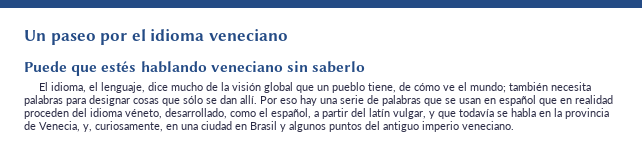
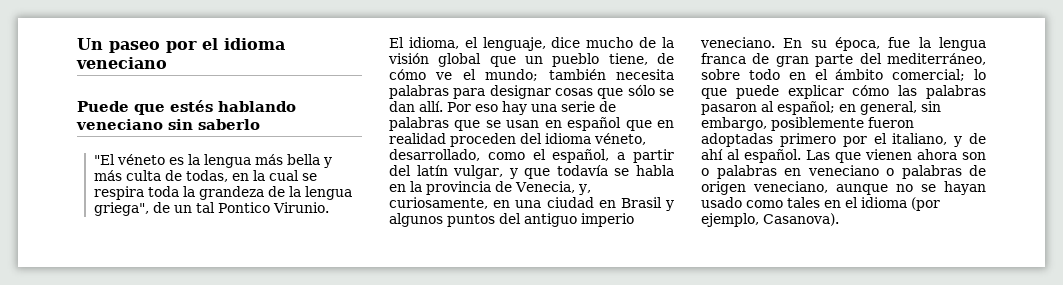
(366, 67) none -> [93,154,332,168] [93,170,317,182] [93,186,352,200] [93,202,329,216] // "El véneto es la lengua más bella y más culta de todas, en la cual se respira toda la grandeza de la lengua griega", de un tal Pontico Virunio.
(514, 125) none -> [783,37,986,51] [701,53,986,67] [701,69,986,81] [701,85,986,99] [701,101,941,115] [701,117,914,131] [701,133,986,147] [701,149,986,163] [701,165,986,179] [701,181,986,195] [701,197,940,211] [701,213,839,227] En su época, fue la lengua franca de gran parte del mediterráneo, sobre todo en el ámbito comercial; lo que puede explicar cómo las palabras pasaron al español; en general, sin embargo, posiblemente fueron adoptadas primero por el italiano, y de ahí al español. Las que vienen ahora son o palabras en veneciano o palabras de origen veneciano, aunque no se hayan usado como tales en el idioma (por ejemplo, Casanova).

